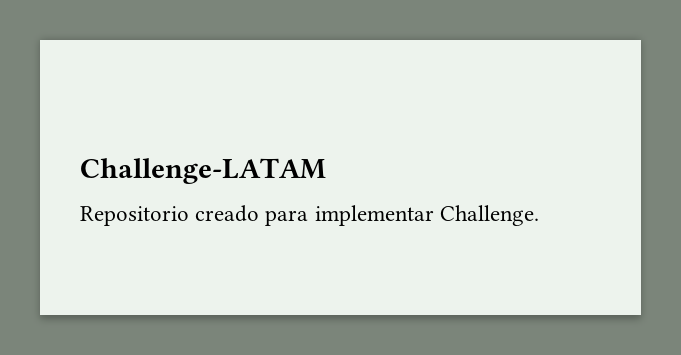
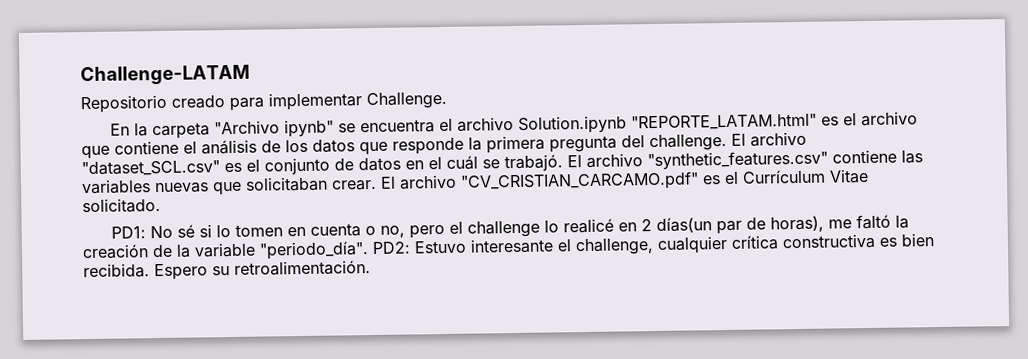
(539, 215) none -> [109,111,918,140] [81,131,807,160] [81,149,923,177] [81,168,869,196] [82,198,161,214] [110,214,909,239] [82,233,934,260] [83,260,371,281] // En la carpeta "Archivo ipynb" se encuentra el archivo Solution.ipynb "REPORTE_LATAM.html" es el archivo que contiene el análisis de los datos que responde la primera pregunta del challenge. El archivo "dataset_SCL.csv" es el conjunto de datos en el cuál se trabajó. El archivo "synthetic_features.csv" contiene las variables nuevas que solicitaban crear. El archivo "CV_CRISTIAN_CARCAMO.pdf" es el Currículum Vitae solicitado. // PD1: No sé si lo tomen en cuenta o no, pero el challenge lo realicé en 2 días(un par de horas), me faltó la creación de la variable "periodo_día". PD2: Estuvo interesante el challenge, cualquier crítica constructiva es bien recibida. Espero su retroalimentación.

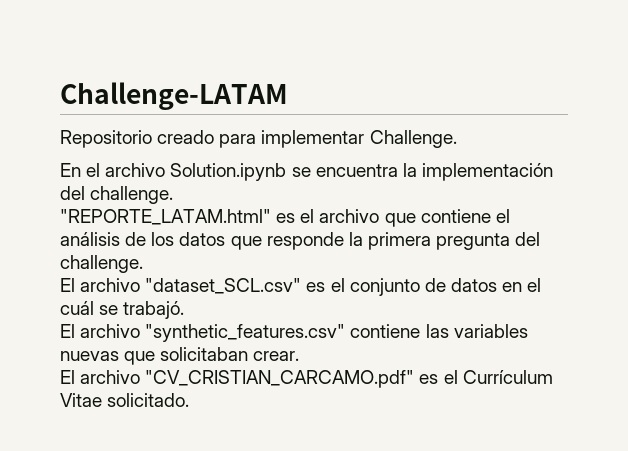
[133,115,627,140] la carpeta "Archivo ipynb" se encuentra el archivo Solution.ipynb -> [86,163,553,181] [60,186,174,204] el archivo Solution.ipynb se encuentra la implementación del challenge. //
(727, 142) none -> (143, 264) //
(563, 163) none -> (185, 310) //
(377, 185) none -> (300, 356) //
[110,214,909,239] [82,233,934,260] [83,260,371,281] // PD1: No sé si lo tomen en cuenta o no, pero el challenge lo realicé en 2 días(un par de horas), me faltó la creación de la variable "periodo_día". PD2: Estuvo interesante el challenge, cualquier crítica constructiva es bien recibida. Espero su retroalimentación. -> (190, 400) none

